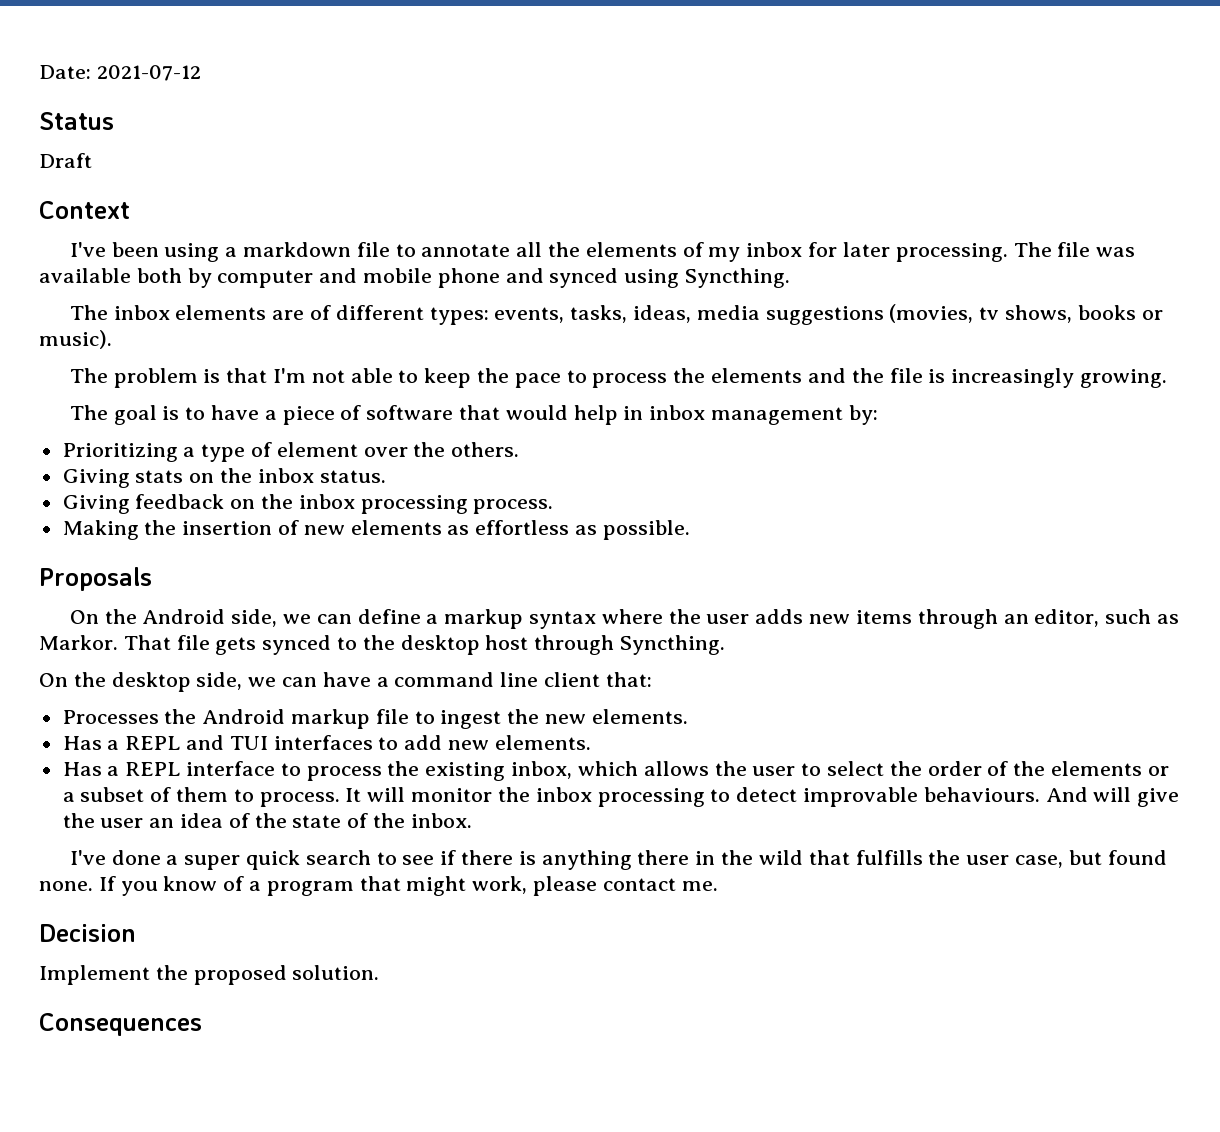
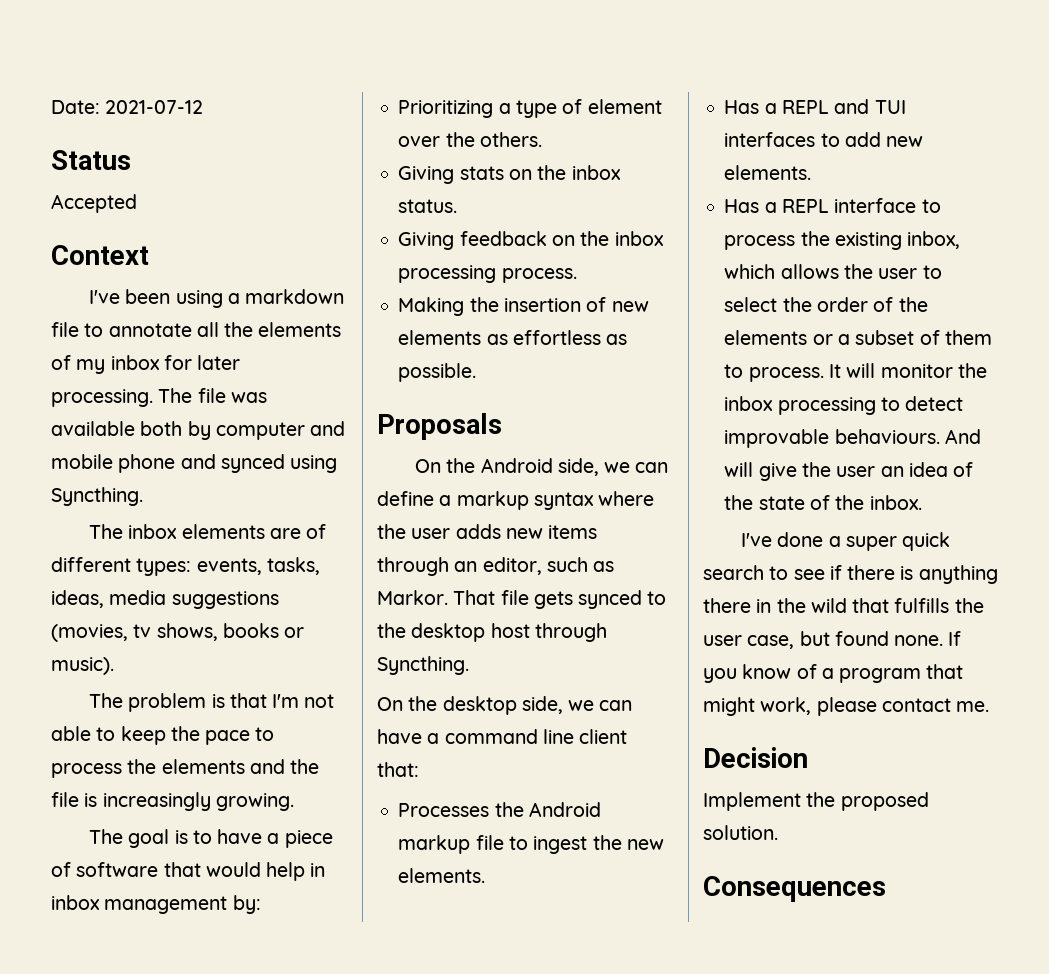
[39,153,92,168] Draft -> [51,194,137,213] Accepted

